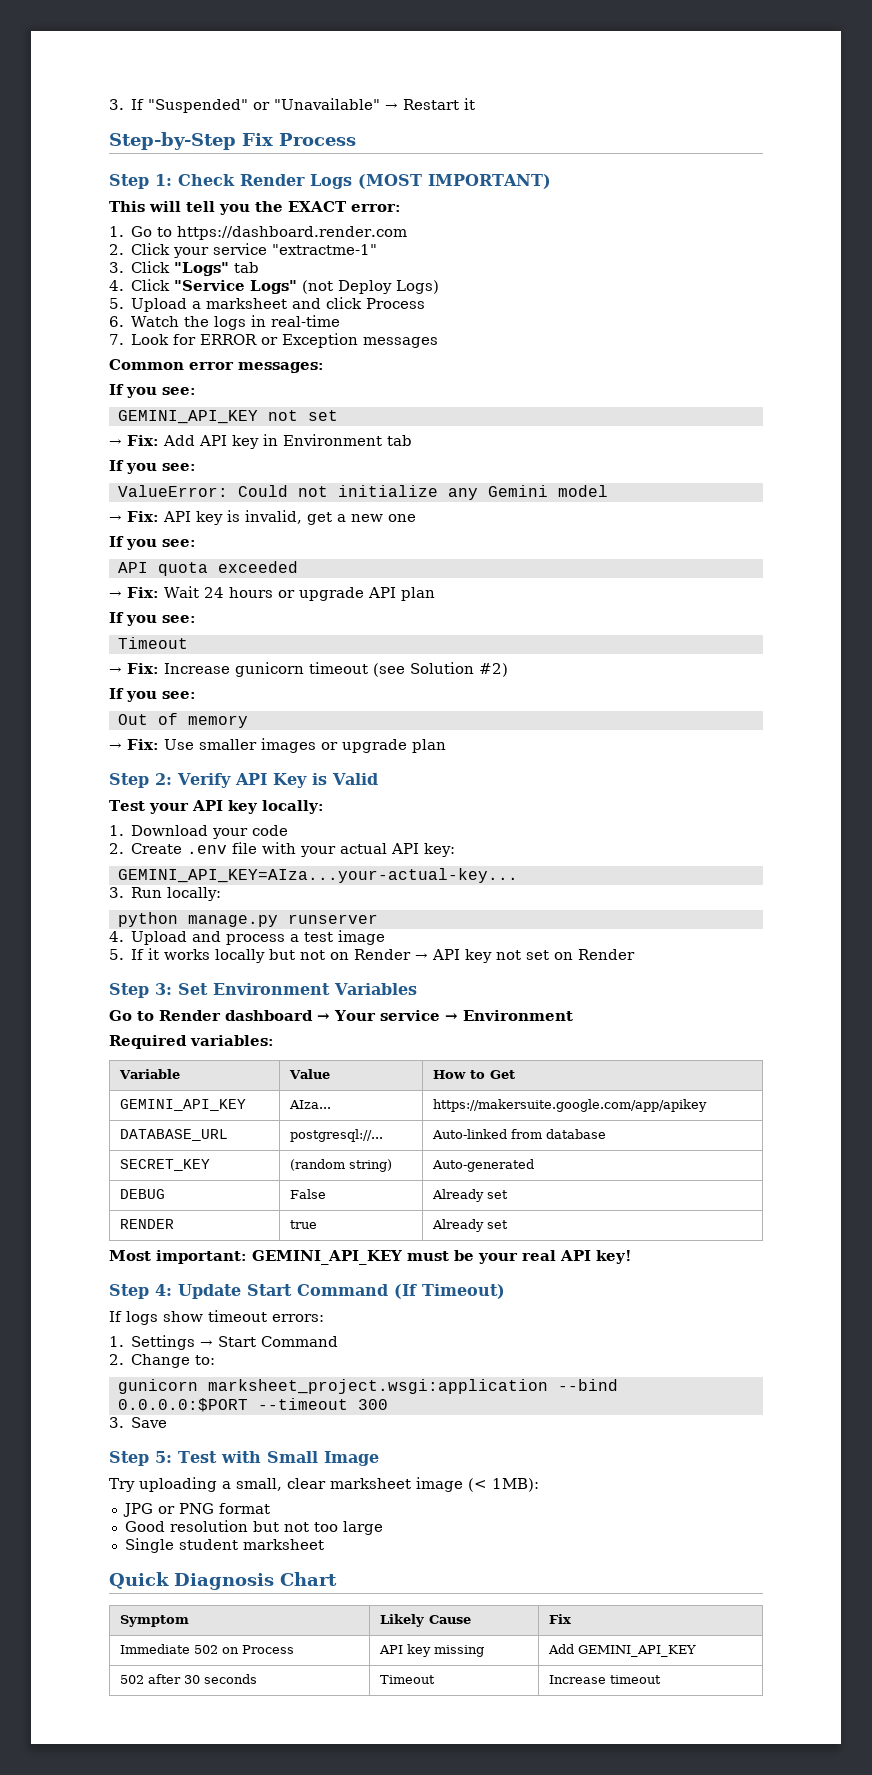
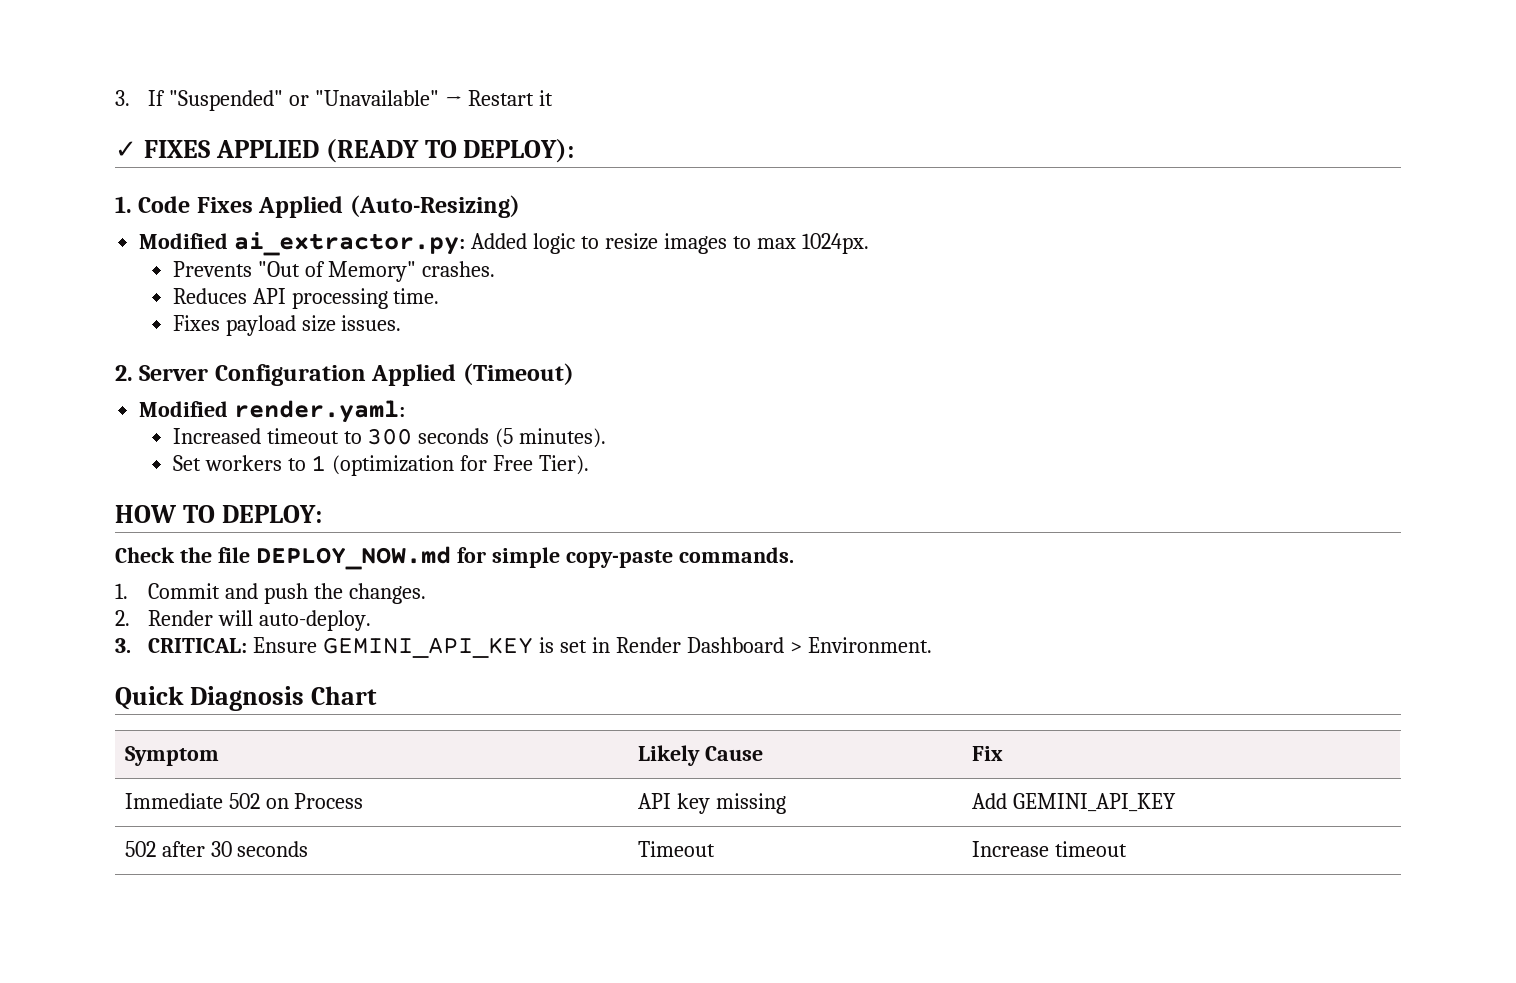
[109,132,356,150] [109,174,551,189] [109,201,401,215] [109,226,408,240] [109,243,378,258] [109,261,260,276] [109,279,440,294] [109,297,426,312] [109,315,341,330] [109,333,439,348] [109,359,324,373] [109,384,196,398] [117,410,338,424] [109,434,412,449] [109,460,196,474] [117,485,608,500] [109,510,416,525] [109,536,196,550] [117,561,298,576] [109,586,435,601] [109,612,196,626] [117,637,188,649] [109,662,508,677] [109,688,196,702] [117,713,248,728] [109,738,446,753] [109,773,378,788] [109,800,324,814] [109,825,289,839] [109,842,456,857] [117,868,518,883] [109,887,222,901] [117,912,378,927] [109,930,386,945] [109,948,636,963] [109,983,417,998] [109,1010,573,1021] [109,1035,274,1049] [118,1069,180,1079] [288,1069,330,1079] [432,1070,515,1079] [119,1099,246,1111] [288,1100,331,1109] [432,1099,707,1112] [119,1129,228,1141] [289,1129,383,1142] [431,1129,606,1139] [119,1159,210,1171] [289,1159,392,1172] [431,1159,534,1172] [119,1189,165,1199] [289,1189,326,1199] [431,1189,508,1202] [119,1219,174,1229] [289,1220,317,1229] [431,1219,508,1232] [109,1250,632,1265] [109,1284,505,1299] [109,1310,324,1325] [109,1335,339,1350] [109,1354,216,1368] [117,1379,618,1394] [117,1398,388,1412] [109,1417,168,1428] [109,1451,379,1466] [109,1477,539,1492] [122,1503,270,1517] [124,1520,383,1535] [124,1538,324,1553] Step-by-Step Fix Process // Step 1: Check Render Logs (MOST IMPORTANT) // This will tell you the EXACT error: // 1. Go to https://dashboard.render.com // 2. Click your service "extractme-1" // 3. Click "Logs" tab // 4. Click "Service Logs" (not Deploy Logs) // 5. Upload a marksheet and click Process // 6. Watch the logs in real-time // 7. Look for ERROR or Exception messages // Common error messages: // If you see: // GEMINI_API_KEY not set // → Fix: Add API key in Environment tab // If you see: // ValueError: Could not initialize any Gemini model // → Fix: API key is invalid, get a new one // If you see: // API quota exceeded // → Fix: Wait 24 hours or upgrade API plan // If you see: // Timeout // → Fix: Increase gunicorn timeout (see Solution #2) // If you see: // Out of memory // → Fix: Use smaller images or upgrade plan // Step 2: Verify API Key is Valid // Test your API key locally: // 1. Download your code // 2. Create .env file with your actual API key: // GEMINI_API_KEY=AIza...your-actual-key... // 3. Run locally: // python manage.py runserver // 4. Upload and process a test image // 5. If it works locally but not on Render → API key not set on Render // Step 3: Set Environment Variables // Go to Render dashboard → Your service → Environment // Required variables: // Variable | Value | How to Get // GEMINI_API_KEY | AIza... | https://makersuite.google.com/app/apikey // DATABASE_URL | postgresql://... | Auto-linked from database // SECRET_KEY | (random string) | Auto-generated // DEBUG | False | Already set // RENDER | true | Already set // Most important: GEMINI_API_KEY must be your real API key! // Step 4: Update Start Command (If Timeout) // If logs show timeout errors: // 1. Settings → Start Command // 2. Change to: // gunicorn marksheet_project.wsgi:application --bind 0.0.0.0:$PORT --timeout 300 // 3. Save // Step 5: Test with Small Image // Try uploading a small, clear marksheet image (< 1MB): // JPG or PNG format // Good resolution but not too large // Single student marksheet -> [115,139,575,163] [115,195,520,218] [139,232,869,256] [172,261,496,282] [172,288,440,309] [172,315,402,336] [115,363,574,386] [139,400,406,423] [172,428,607,448] [172,455,590,476] [115,505,322,523] [115,546,794,570] [115,583,427,604] [115,610,372,631] [115,637,932,658] ✓ FIXES APPLIED (READY TO DEPLOY): // 1. Code Fixes Applied (Auto-Resizing) // Modified ai_extractor.py: Added logic to resize images to max 1024px. // Prevents "Out of Memory" crashes. // Reduces API processing time. // Fixes payload size issues. // 2. Server Configuration Applied (Timeout) // Modified render.yaml: // Increased timeout to 300 seconds (5 minutes). // Set workers to 1 (optimization for Free Tier). // HOW TO DEPLOY: // Check the file DEPLOY_NOW.md for simple copy-paste commands. // 1. Commit and push the changes. // 2. Render will auto-deploy. // 3. CRITICAL: Ensure GEMINI_API_KEY is set in Render Dashboard > Environment.

